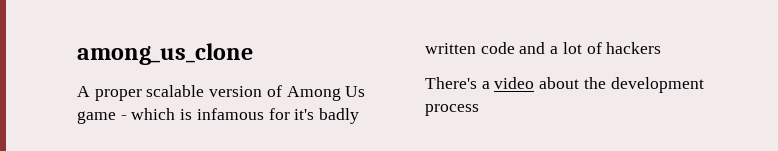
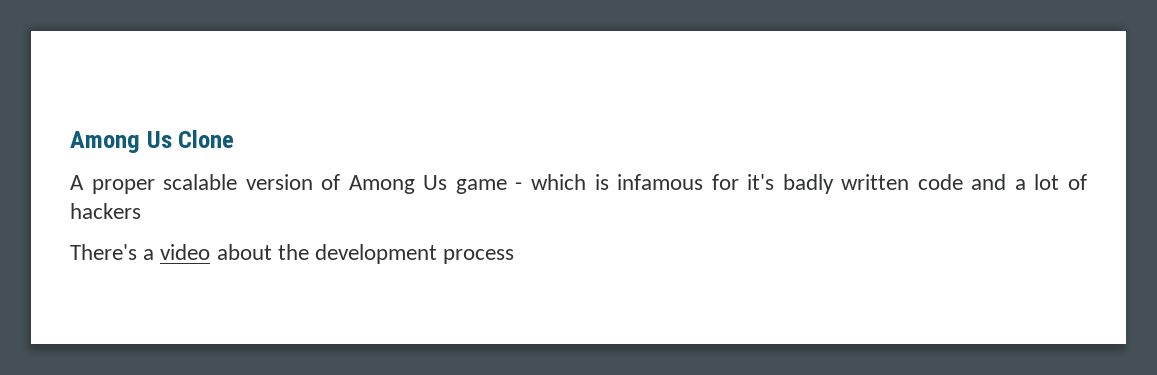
[77,43,253,65] among_us_clone -> [70,130,235,153] Among Us Clone

